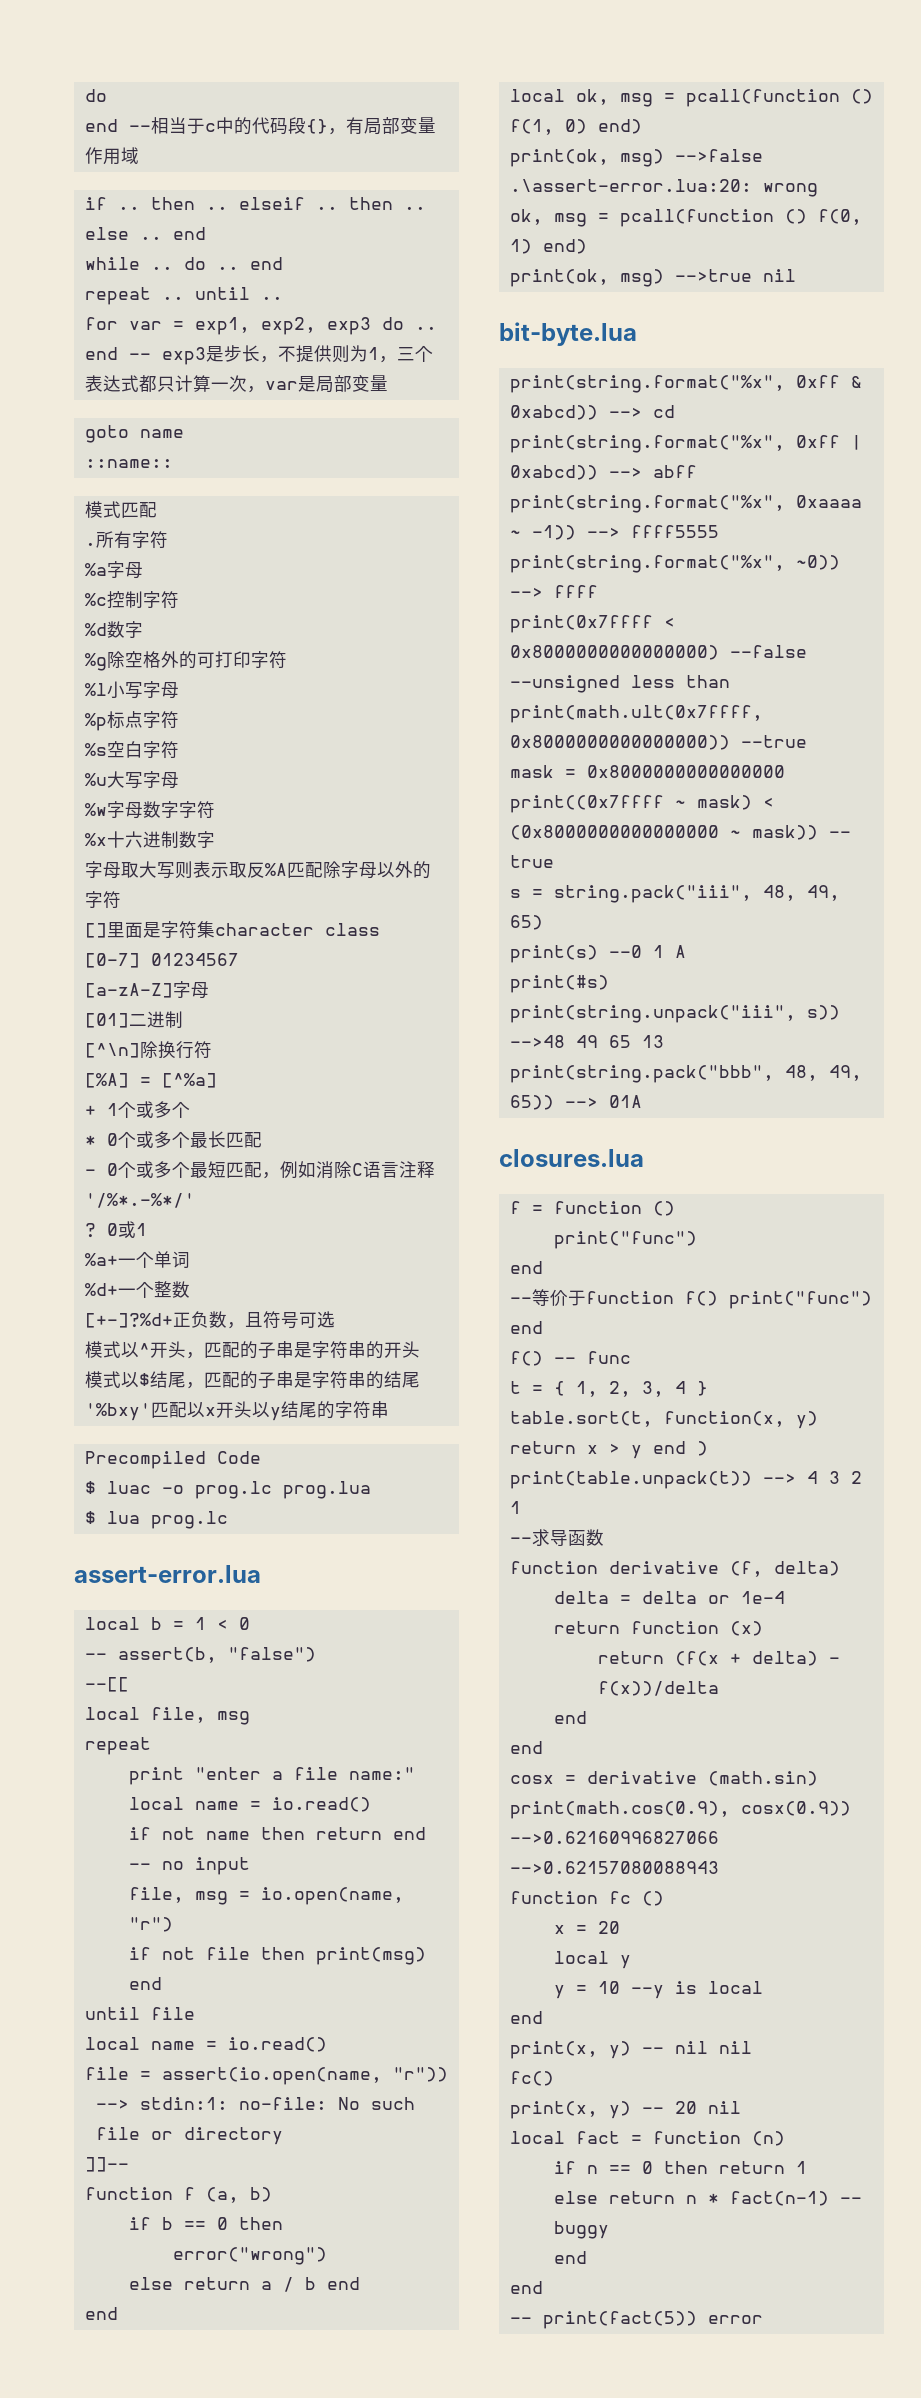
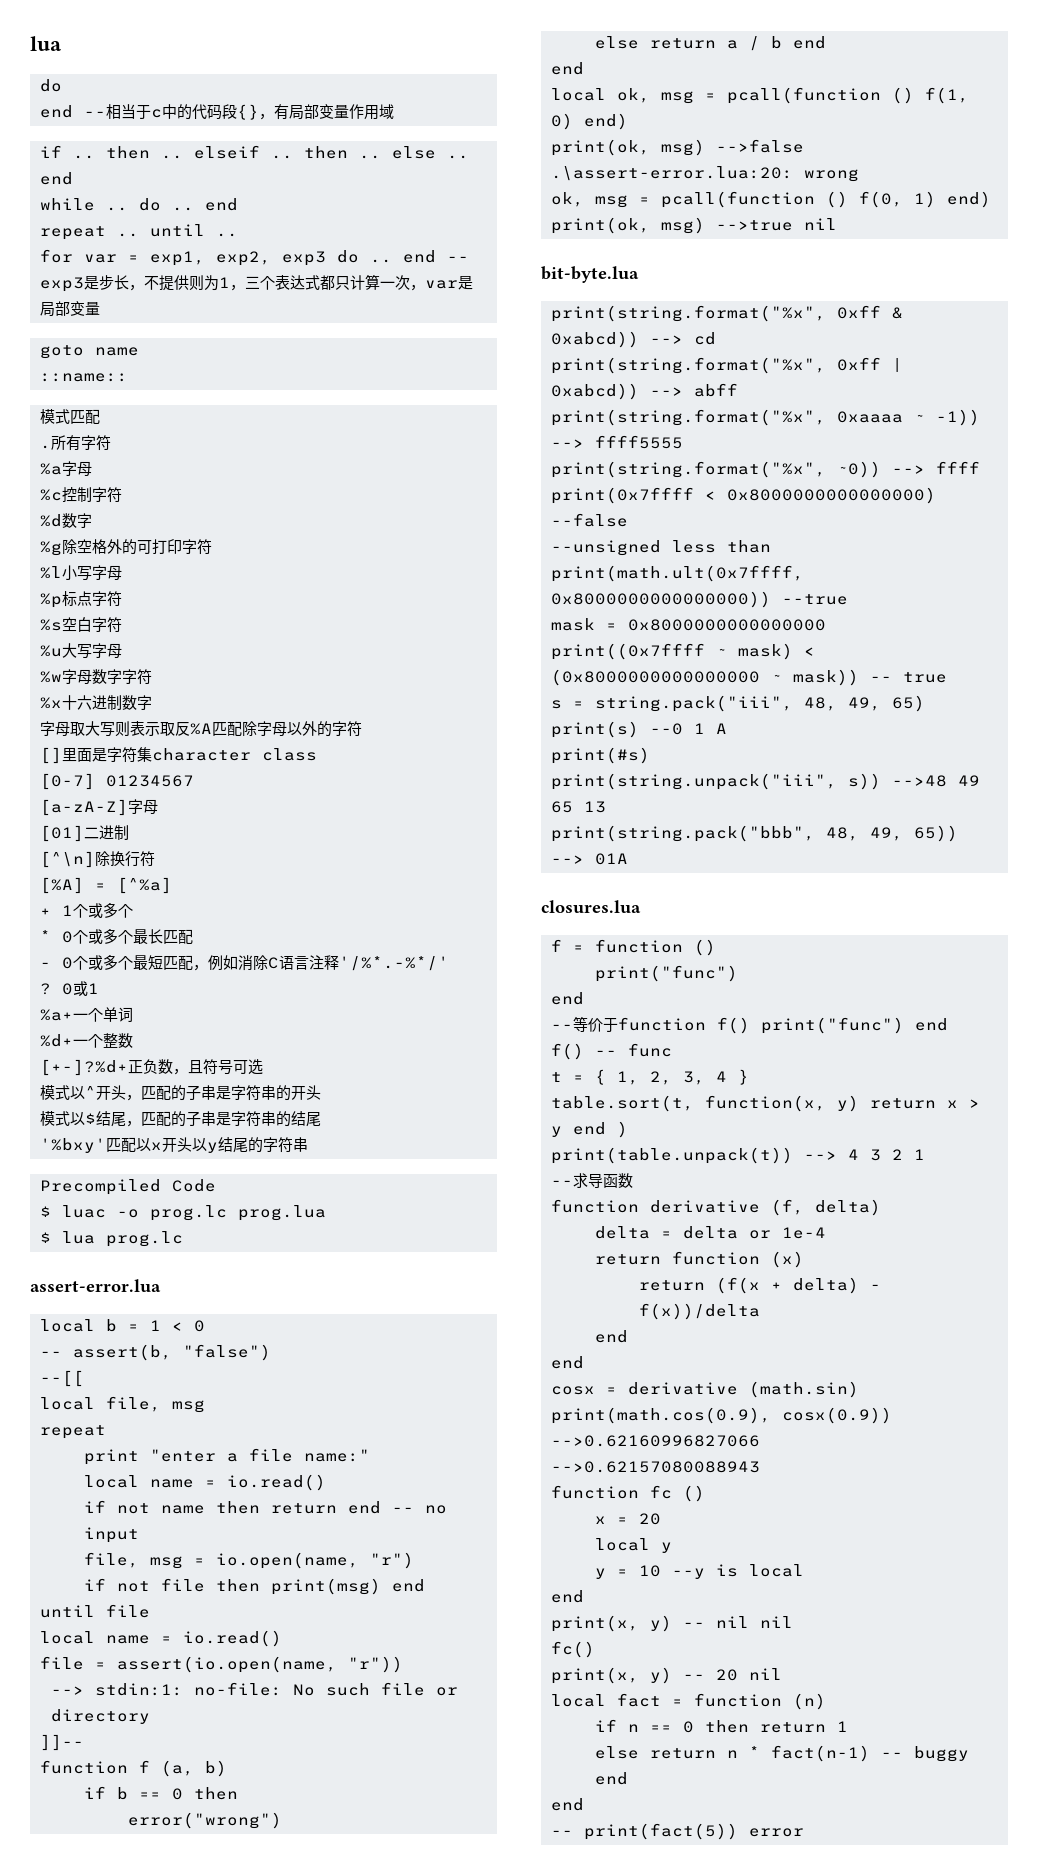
(84, 95) none -> [30,36,62,51] lua //

